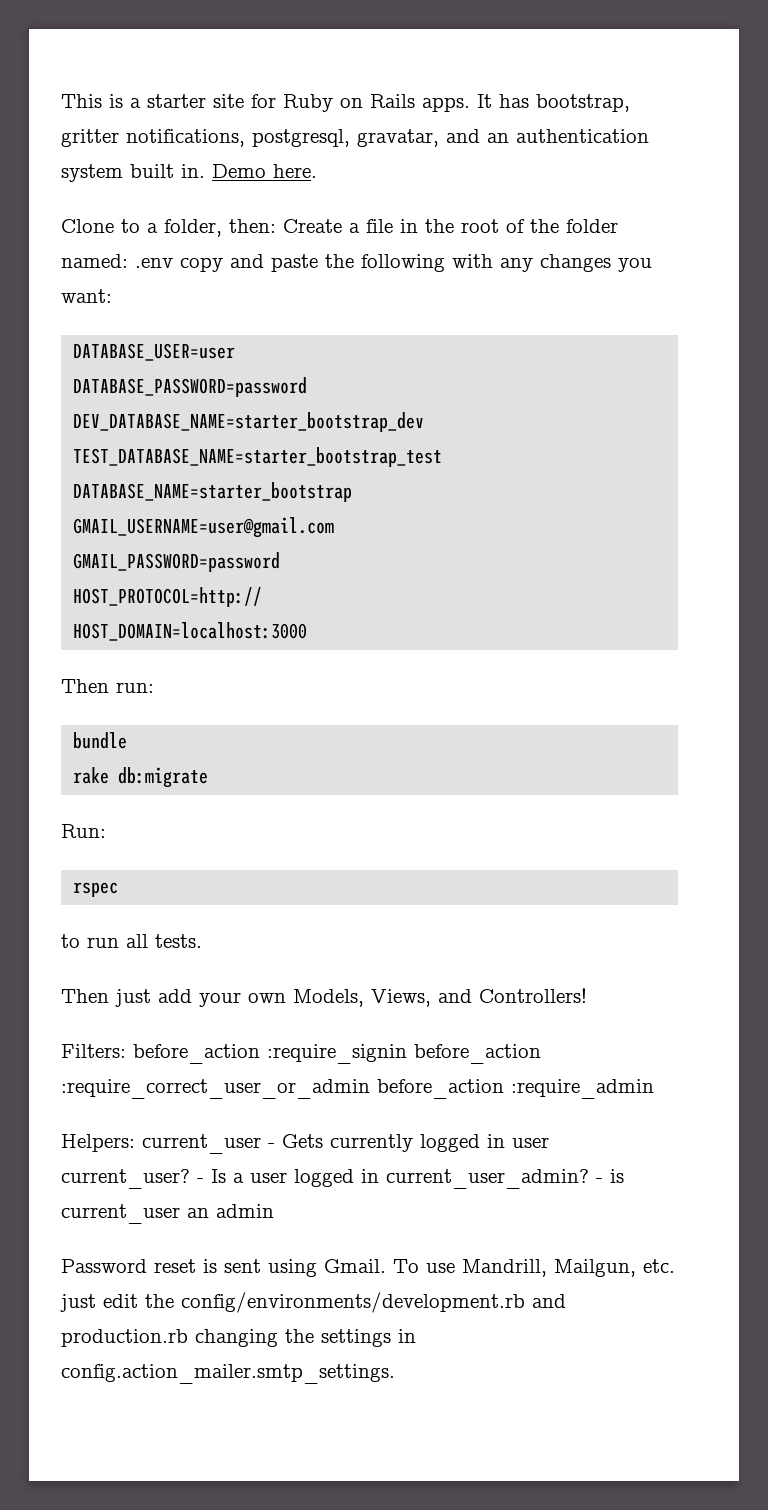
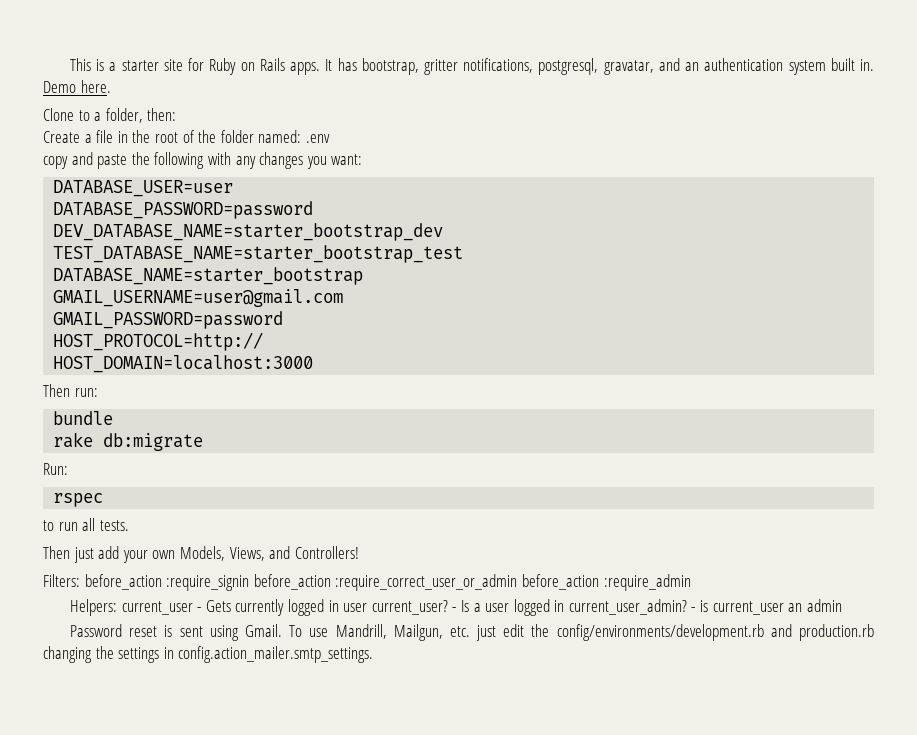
(276, 226) none -> (177, 114) //
(173, 263) none -> (330, 138) //

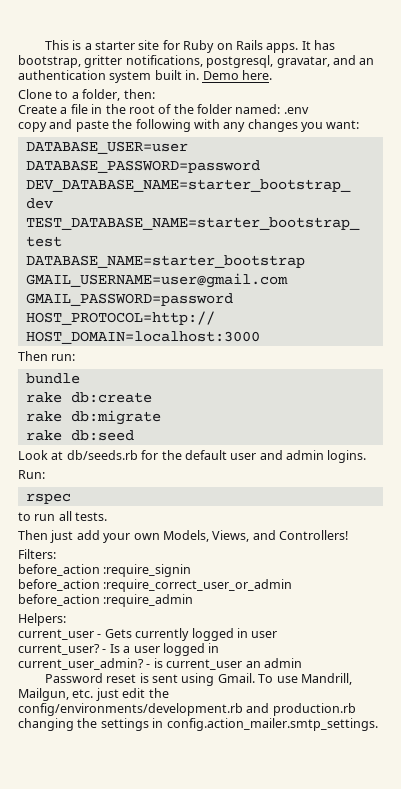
(114, 418) none -> [25,392,152,403] // rake db:create
(204, 442) none -> [25,430,134,441] [18,450,367,463] // rake db:seed // Look at db/seeds.rb for the default user and admin logins.
(80, 580) none -> (56, 554) //
(250, 583) none -> (192, 570) //
(518, 582) none -> (293, 585) //
(118, 607) none -> (66, 619) //
(368, 607) none -> (278, 634) //
(565, 606) none -> (220, 648) //

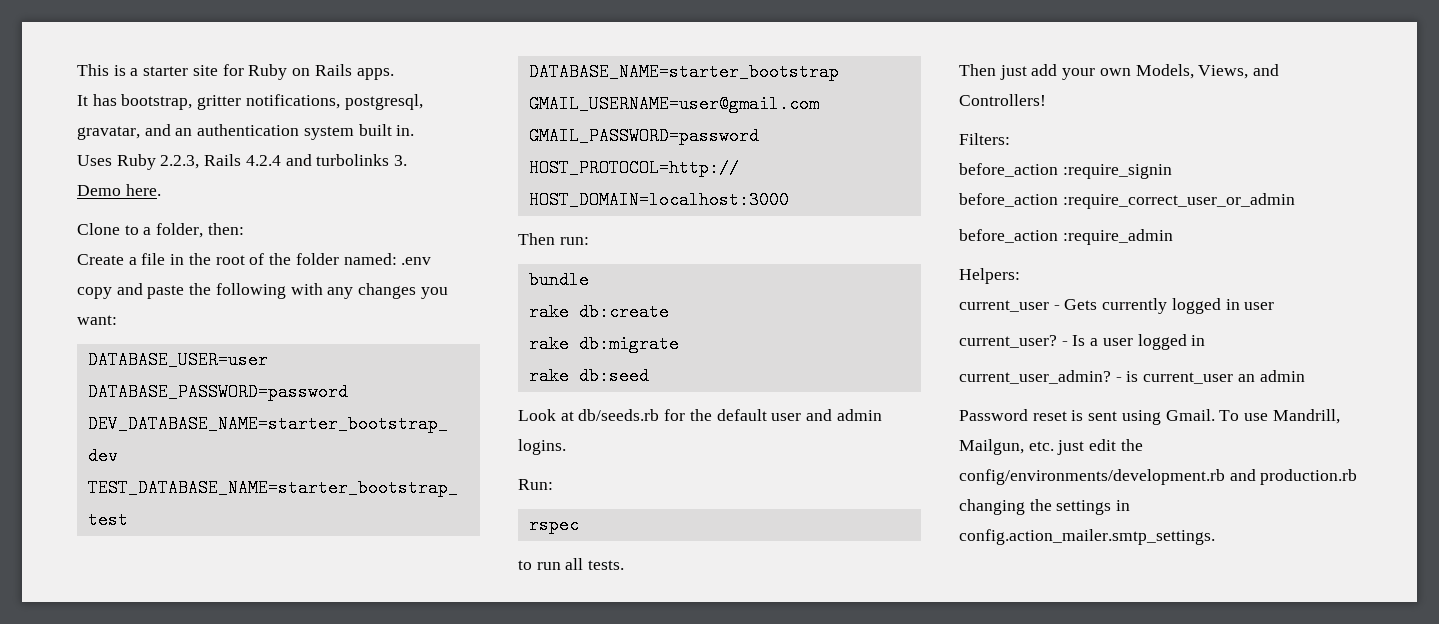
(299, 48) none -> (394, 74) //
(200, 75) none -> [77,154,408,170] // Uses Ruby 2.2.3, Rails 4.2.4 and turbolinks 3. //

